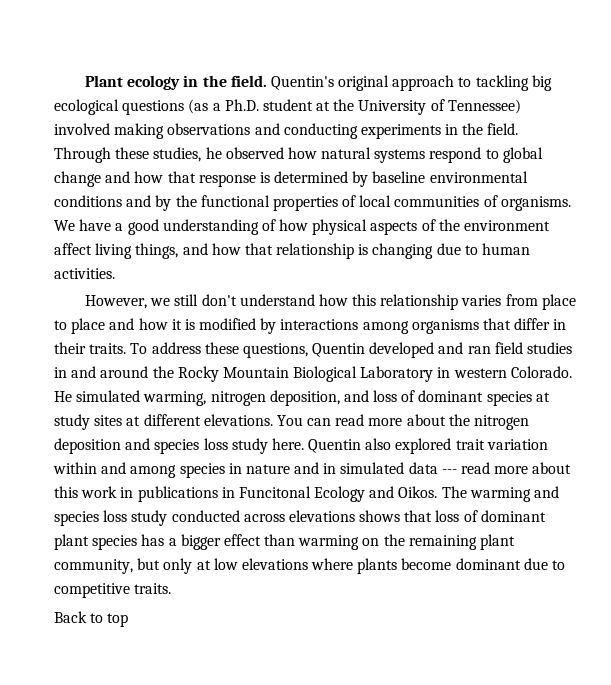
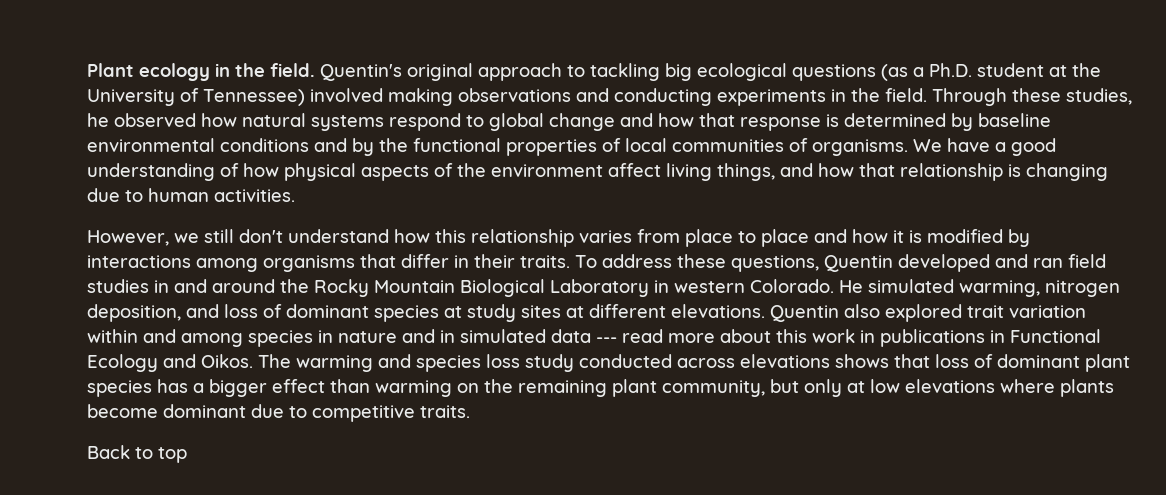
[276,414,530,430] [54,438,304,454] You can read more about the nitrogen deposition and species loss study here. -> (765, 311) none
[238,486,311,498] Funcitonal -> [1010,329,1101,343] Functional

